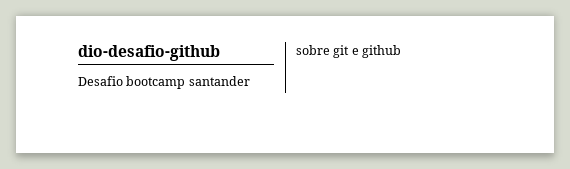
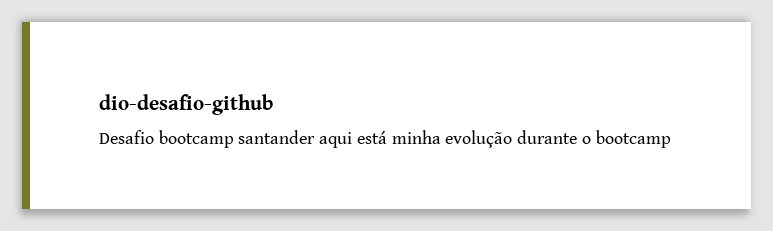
[296,45,402,58] sobre git e github -> [319,130,671,148] aqui está minha evolução durante o bootcamp

